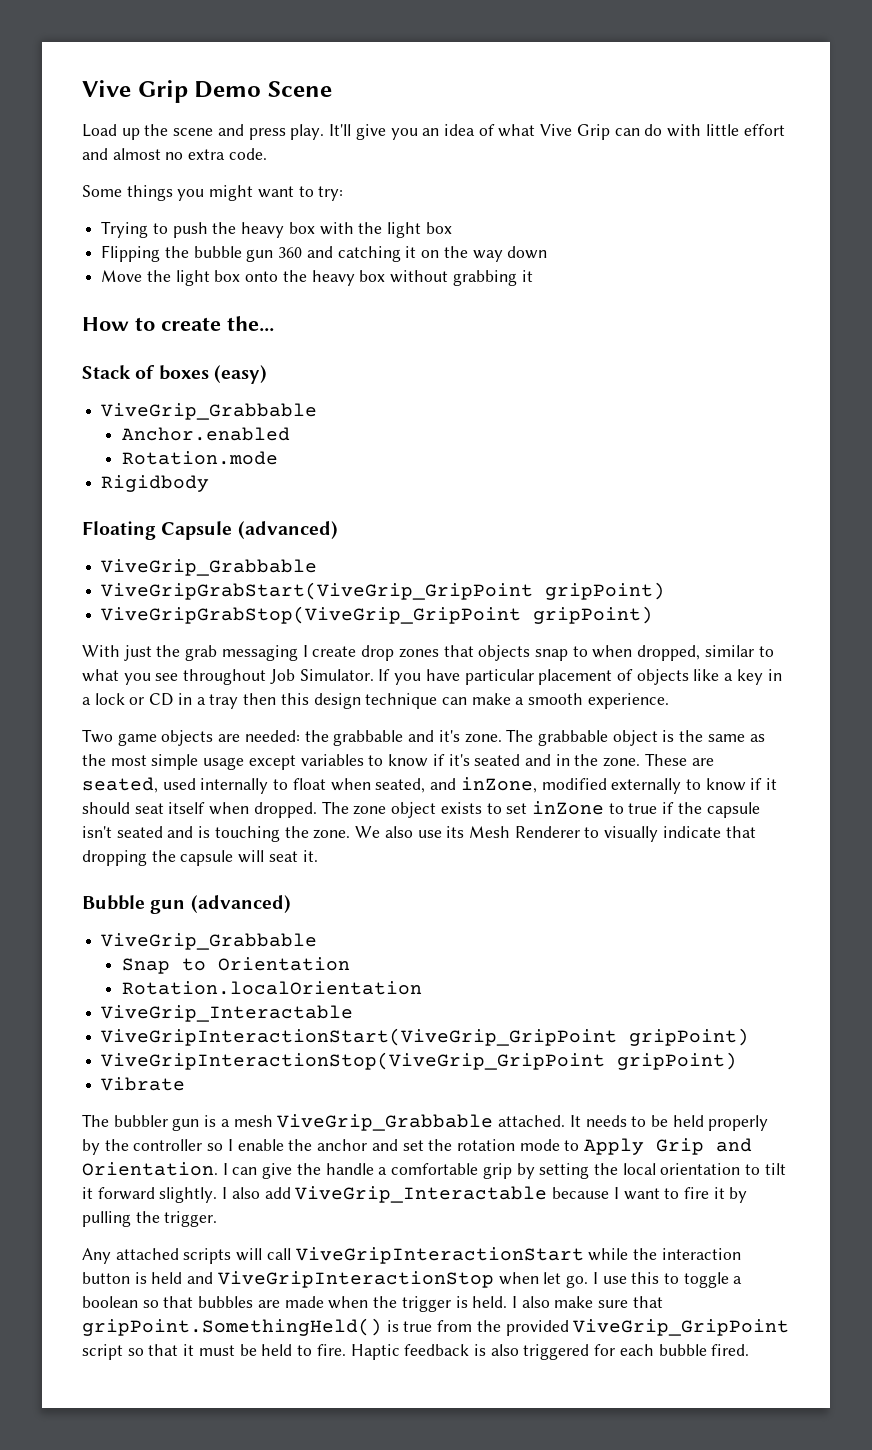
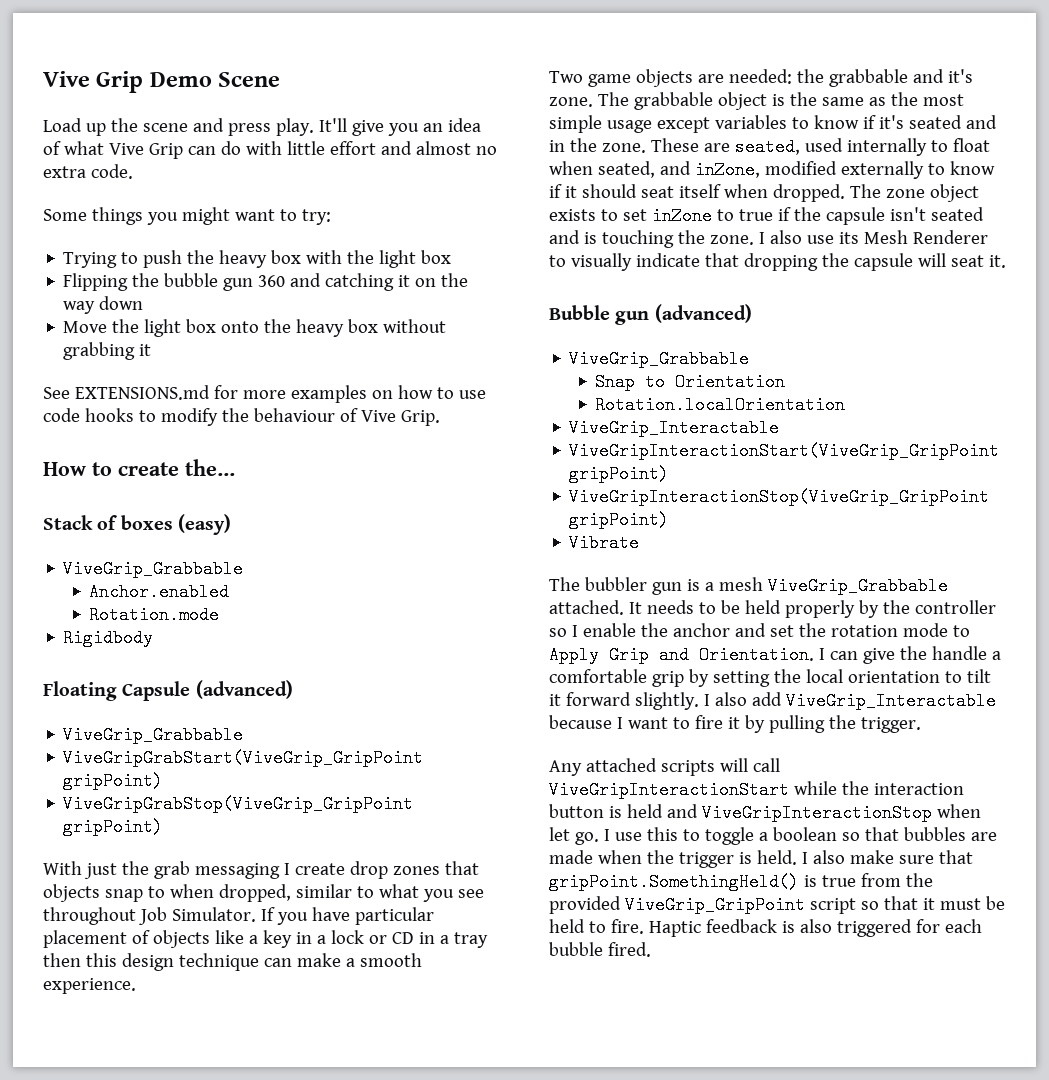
(533, 276) none -> [43,385,486,403] [43,408,440,426] // See EXTENSIONS.md for more examples on how to use code hooks to modify the behaviour of Vive Grip.
[355,826,381,838] We -> [758,232,765,244] I

